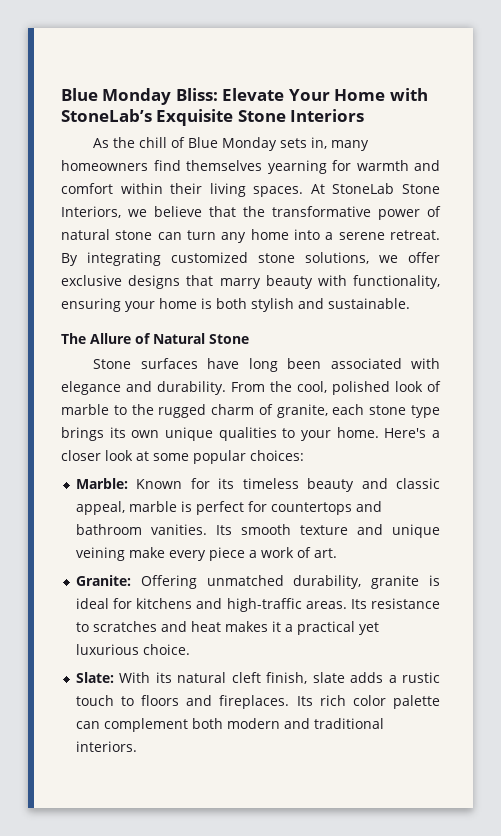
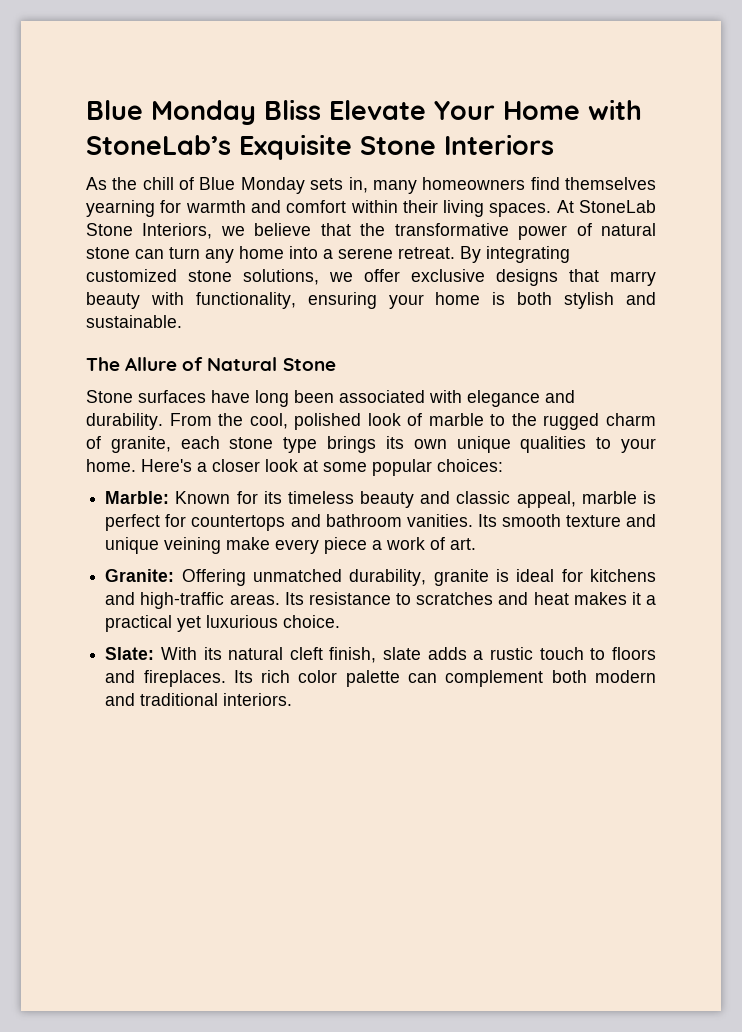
[61,88,218,105] Blue Monday Bliss: -> [86,99,321,125] Blue Monday Bliss

